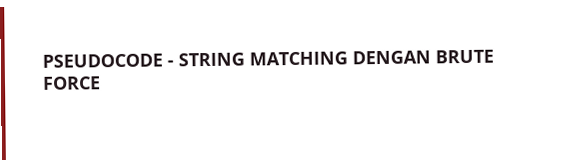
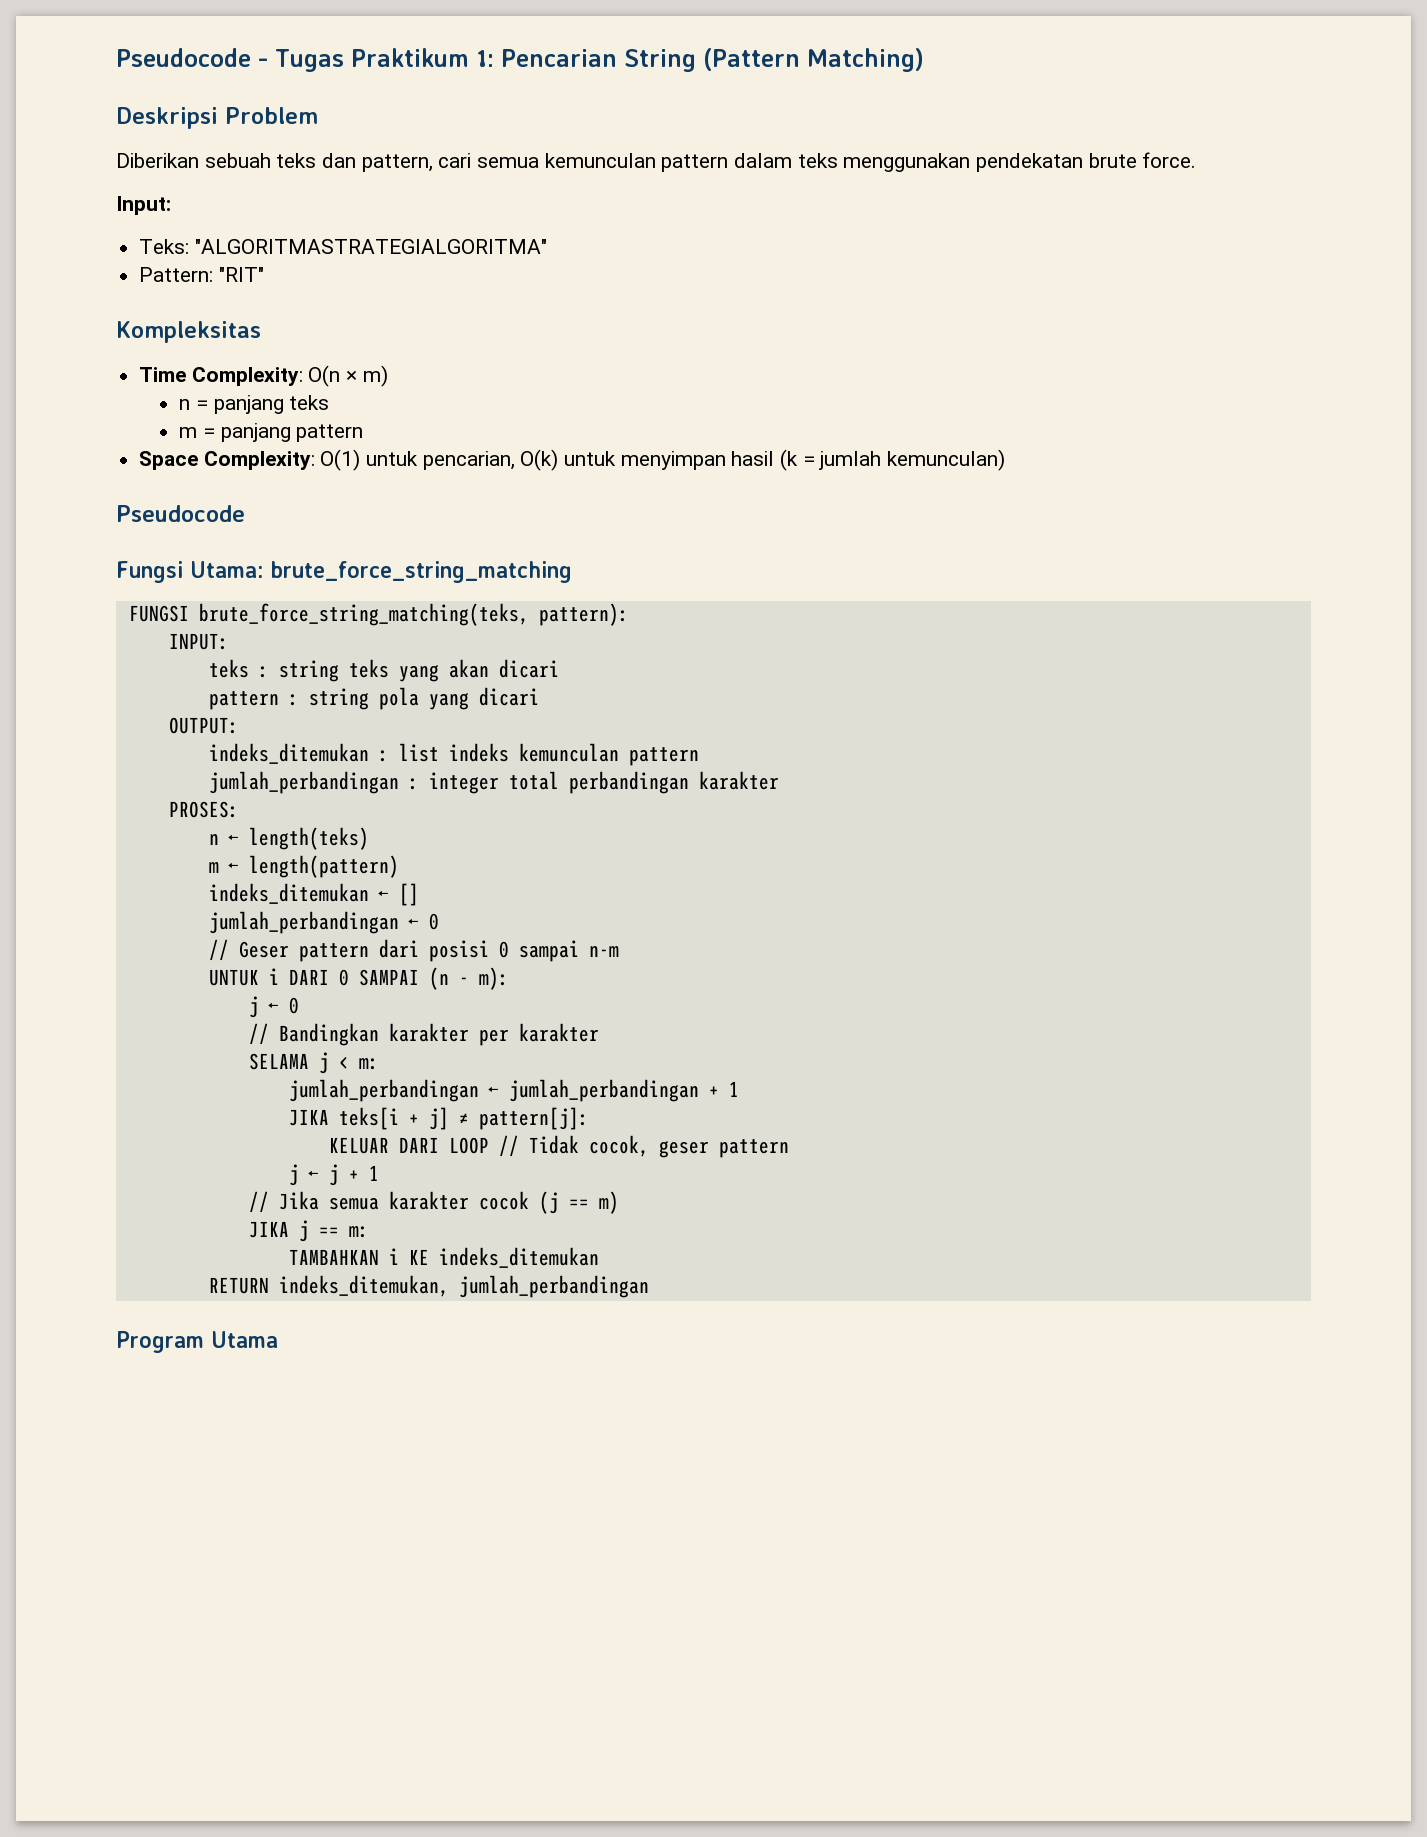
[42,49,494,68] [42,76,101,90] PSEUDOCODE - STRING MATCHING DENGAN BRUTE FORCE -> [116,48,924,72] [116,107,318,129] [116,152,1197,172] [116,196,171,215] [139,239,547,254] [139,267,264,282] [116,321,261,343] [139,365,388,387] [179,395,330,414] [179,423,364,442] [139,449,1006,471] [116,505,245,522] [116,561,572,583] [128,603,629,626] [168,633,229,650] [208,659,559,682] [208,687,539,710] [168,717,239,734] [208,743,699,766] [208,771,779,794] [168,801,239,818] [208,827,369,850] [208,855,399,878] [208,883,419,906] [208,911,439,934] [208,939,619,962] [208,967,509,990] [248,996,299,1018] [248,1023,599,1046] [248,1052,379,1074] [288,1079,739,1102] [288,1107,589,1130] [328,1135,789,1158] [288,1164,379,1186] [248,1191,619,1214] [248,1220,369,1242] [288,1247,599,1268] [208,1275,649,1298] [116,1331,278,1353] Pseudocode - Tugas Praktikum 1: Pencarian String (Pattern Matching) // Deskripsi Problem // Diberikan sebuah teks dan pattern, cari semua kemunculan pattern dalam teks menggunakan pendekatan brute force. // Input: // Teks: "ALGORITMASTRATEGIALGORITMA" // Pattern: "RIT" // Kompleksitas // Time Complexity: O(n × m) // n = panjang teks // m = panjang pattern // Space Complexity: O(1) untuk pencarian, O(k) untuk menyimpan hasil (k = jumlah kemunculan) // Pseudocode // Fungsi Utama: brute_force_string_matching // FUNGSI brute_force_string_matching(teks, pattern): // INPUT: // teks : string teks yang akan dicari // pattern : string pola yang dicari // OUTPUT: // indeks_ditemukan : list indeks kemunculan pattern // jumlah_perbandingan : integer total perbandingan karakter // PROSES: // n ← length(teks) // m ← length(pattern) // indeks_ditemukan ← [] // jumlah_perbandingan ← 0 // // Geser pattern dari posisi 0 sampai n-m // UNTUK i DARI 0 SAMPAI (n - m): // j ← 0 // // Bandingkan karakter per karakter // SELAMA j < m: // jumlah_perbandingan ← jumlah_perbandingan + 1 // JIKA teks[i + j] ≠ pattern[j]: // KELUAR DARI LOOP // Tidak cocok, geser pattern // j ← j + 1 // // Jika semua karakter cocok (j == m) // JIKA j == m: // TAMBAHKAN i KE indeks_ditemukan // RETURN indeks_ditemukan, jumlah_perbandingan // Program Utama

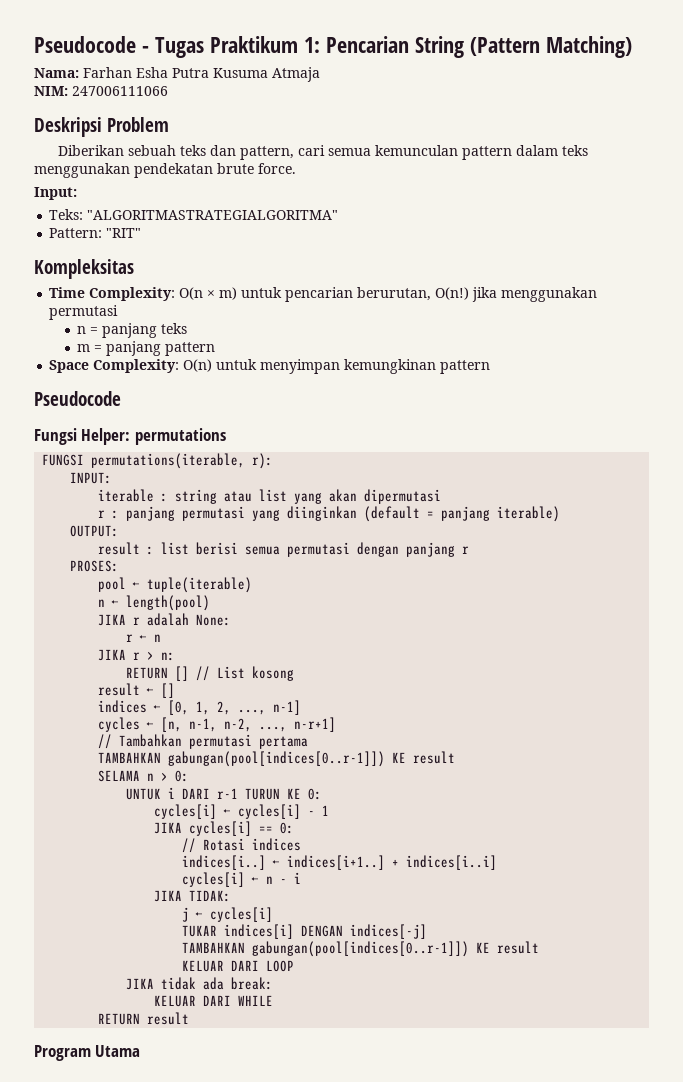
(924, 60) none -> [34,67,320,82] [34,86,168,96] // Nama: Farhan Esha Putra Kusuma Atmaja // NIM: 247006111066
(388, 376) none -> [241,287,598,302] [49,305,119,320] untuk pencarian berurutan, O(n!) jika menggunakan permutasi
[320,449,1006,471] O(1) untuk pencarian, O(k) untuk menyimpan hasil (k = jumlah kemunculan) -> [183,359,491,374] O(n) untuk menyimpan kemungkinan pattern
[190,561,572,583] Utama: brute_force_string_matching -> [81,428,226,445] Helper: permutations
[198,603,629,626] brute_force_string_matching(teks, pattern): -> [91,453,274,469] permutations(iterable, r):
[208,659,559,682] [208,687,539,710] teks : string teks yang akan dicari // pattern : string pola yang dicari -> [98,489,442,504] [98,506,561,522] iterable : string atau list yang akan dipermutasi // r : panjang permutasi yang diinginkan (default = panjang iterable)
[208,743,369,764] indeks_ditemukan -> [98,542,141,555] result
[448,743,699,766] [208,771,779,794] [168,801,239,818] [208,827,369,850] [208,855,399,878] [208,883,419,906] [208,911,439,934] [208,939,619,962] [208,967,509,990] [248,996,299,1018] [248,1023,599,1046] [248,1052,379,1074] [288,1079,739,1102] [288,1107,589,1130] [328,1135,789,1158] [288,1164,379,1186] [248,1191,619,1214] [248,1220,369,1242] [288,1247,599,1268] [208,1275,649,1298] indeks kemunculan pattern // jumlah_perbandingan : integer total perbandingan karakter // PROSES: // n ← length(teks) // m ← length(pattern) // indeks_ditemukan ← [] // jumlah_perbandingan ← 0 // // Geser pattern dari posisi 0 sampai n-m // UNTUK i DARI 0 SAMPAI (n - m): // j ← 0 // // Bandingkan karakter per karakter // SELAMA j < m: // jumlah_perbandingan ← jumlah_perbandingan + 1 // JIKA teks[i + j] ≠ pattern[j]: // KELUAR DARI LOOP // Tidak cocok, geser pattern // j ← j + 1 // // Jika semua karakter cocok (j == m) // JIKA j == m: // TAMBAHKAN i KE indeks_ditemukan // RETURN indeks_ditemukan, jumlah_perbandingan -> [196,542,470,557] [70,560,120,572] [98,577,253,593] [98,595,211,611] [98,613,232,626] [126,634,162,642] [98,649,176,661] [126,666,295,681] [98,683,176,698] [98,700,302,715] [98,717,337,732] [98,734,309,749] [98,751,456,767] [98,770,190,782] [126,787,323,800] [154,804,330,819] [154,821,295,836] [182,838,302,853] [182,855,498,870] [182,872,302,887] [154,890,232,902] [182,907,274,922] [182,924,428,939] [182,941,540,957] [182,960,295,972] [126,977,274,990] [154,995,274,1007] [98,1012,190,1025] berisi semua permutasi dengan panjang r // PROSES: // pool ← tuple(iterable) // n ← length(pool) // JIKA r adalah None: // r ← n // JIKA r > n: // RETURN [] // List kosong // result ← [] // indices ← [0, 1, 2, ..., n-1] // cycles ← [n, n-1, n-2, ..., n-r+1] // // Tambahkan permutasi pertama // TAMBAHKAN gabungan(pool[indices[0..r-1]]) KE result // SELAMA n > 0: // UNTUK i DARI r-1 TURUN KE 0: // cycles[i] ← cycles[i] - 1 // JIKA cycles[i] == 0: // // Rotasi indices // indices[i..] ← indices[i+1..] + indices[i..i] // cycles[i] ← n - i // JIKA TIDAK: // j ← cycles[i] // TUKAR indices[i] DENGAN indices[-j] // TAMBAHKAN gabungan(pool[indices[0..r-1]]) KE result // KELUAR DARI LOOP // JIKA tidak ada break: // KELUAR DARI WHILE // RETURN result

